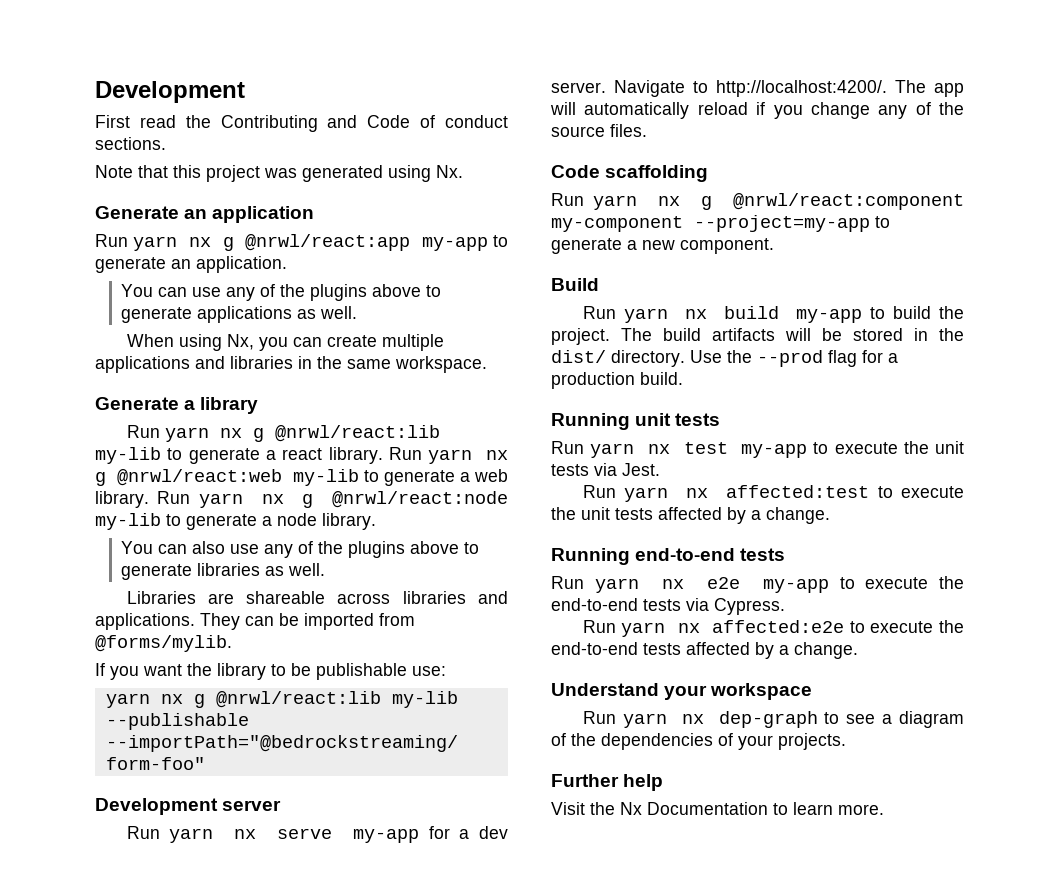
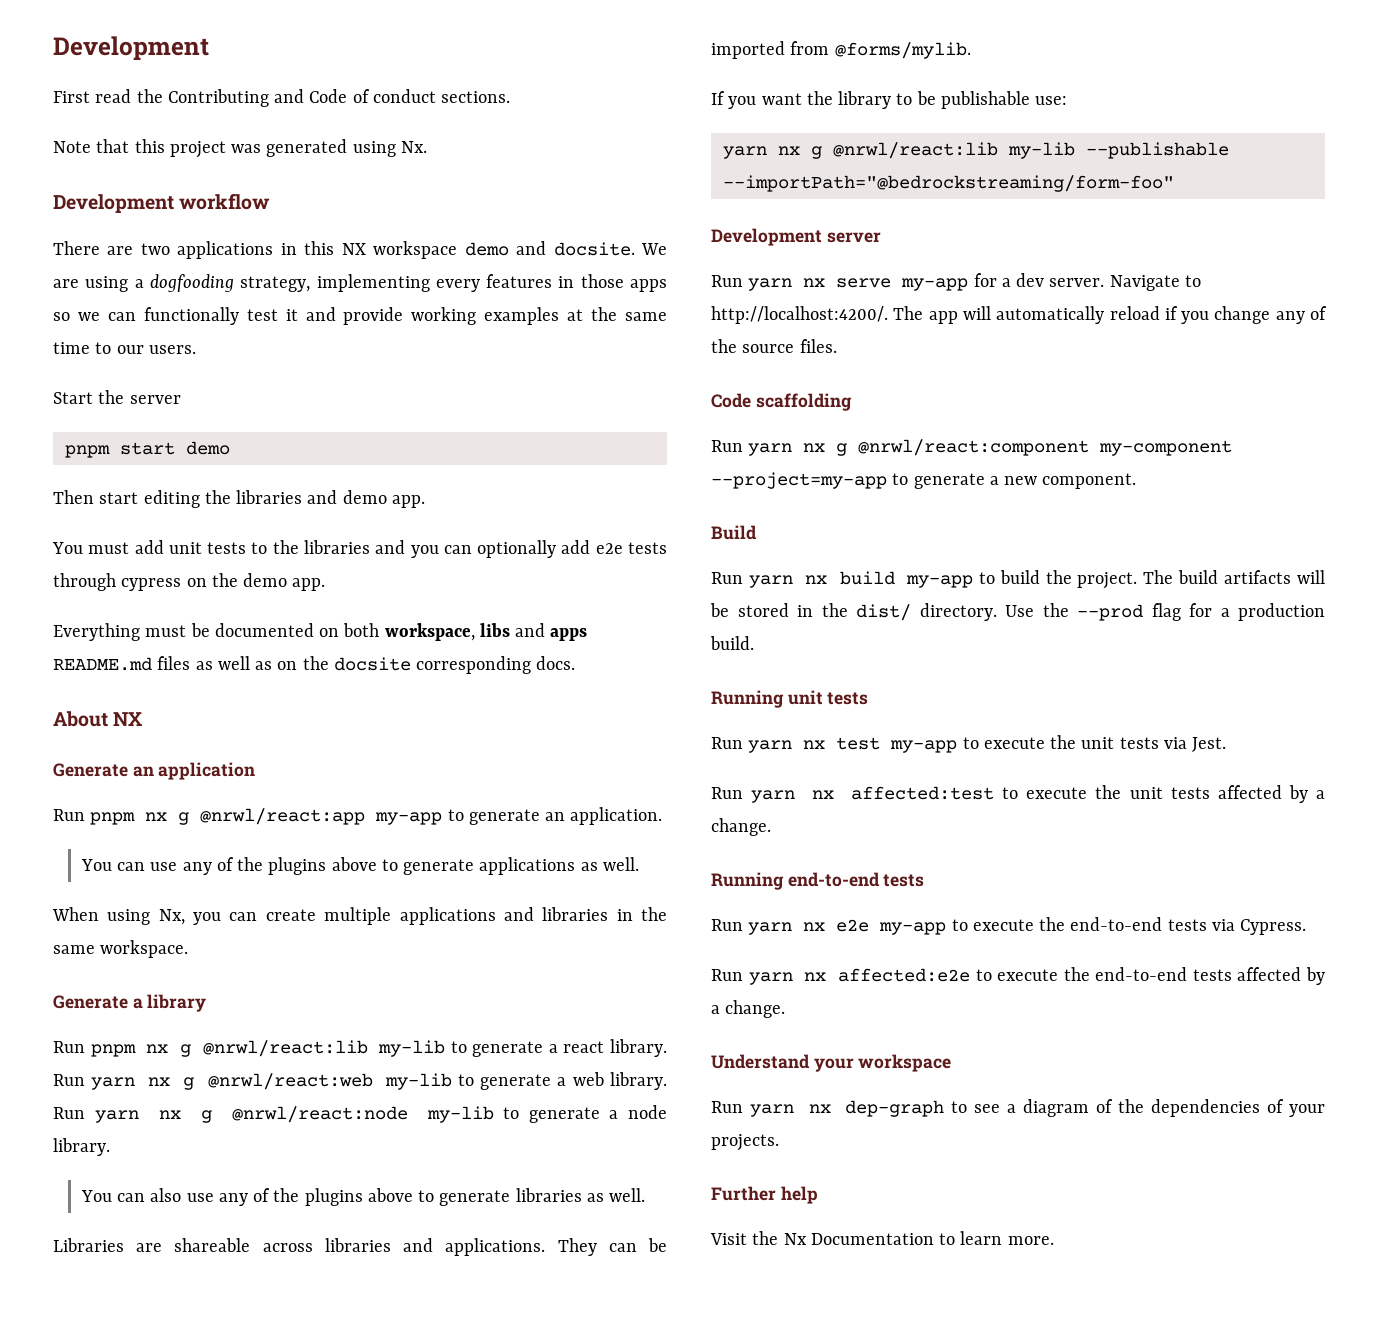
(463, 171) none -> [53,193,271,213] [53,241,667,259] [53,274,667,292] [53,307,667,325] [53,342,196,354] [53,390,181,404] [64,441,230,458] [53,490,425,508] [52,540,667,558] [53,573,326,591] [53,623,588,641] [53,656,576,674] [53,711,144,727] // Development workflow // There are two applications in this NX workspace demo and docsite. We are using a dogfooding strategy, implementing every features in those apps so we can functionally test it and provide working examples at the same time to our users. // Start the server // pnpm start demo // Then start editing the libraries and demo app. // You must add unit tests to the libraries and you can optionally add e2e tests through cypress on the demo app. // Everything must be documented on both workspace, libs and apps README.md files as well as on the docsite corresponding docs. // About NX
[133,236,178,251] yarn -> [90,812,136,825] pnpm
[164,427,209,442] yarn -> [90,1044,136,1057] pnpm

